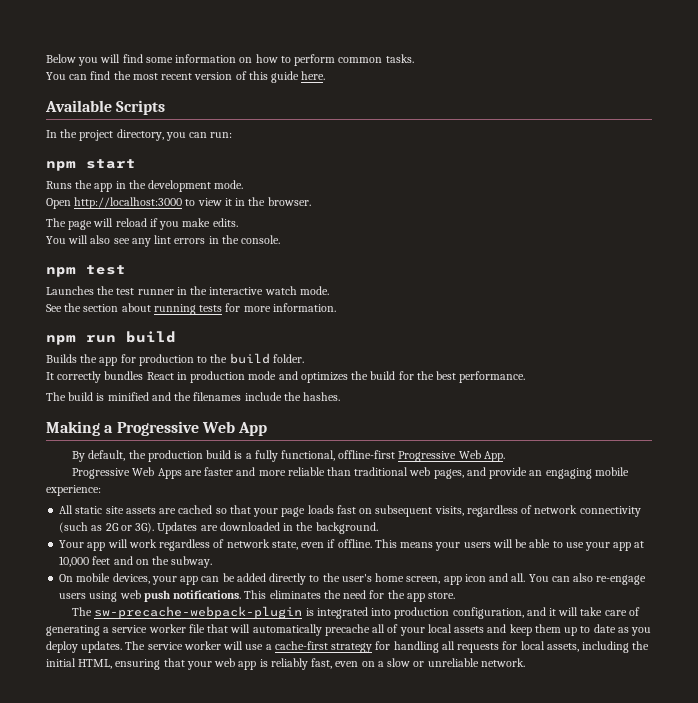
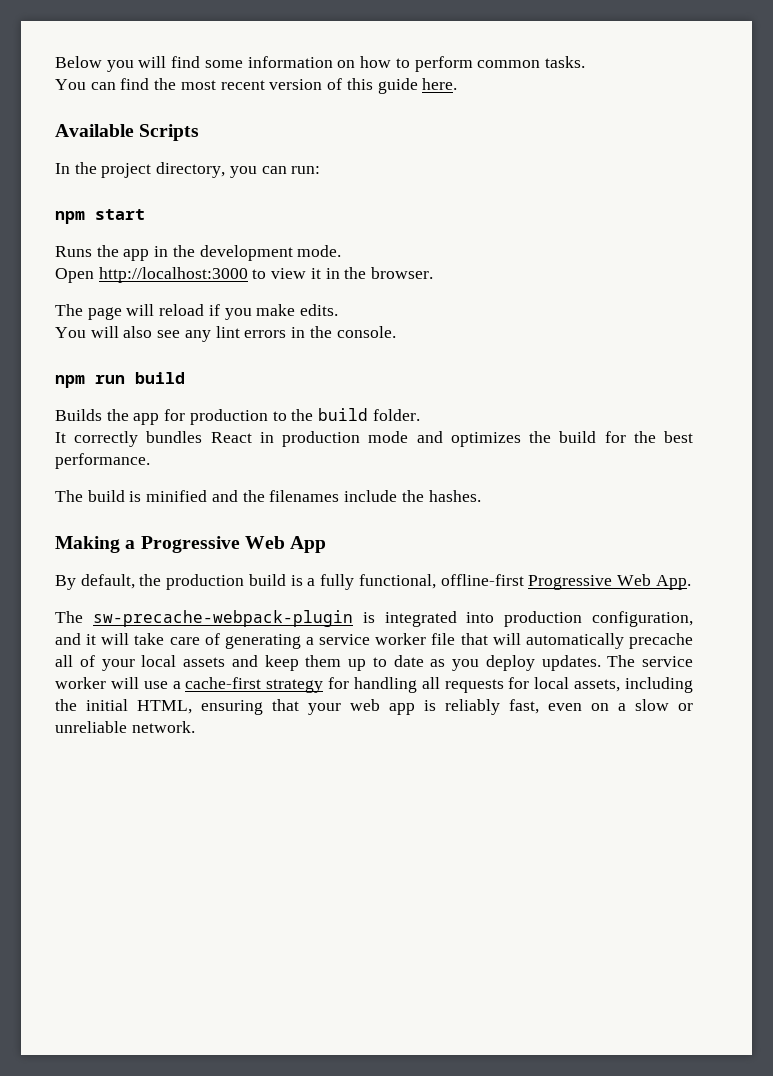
[46,265,126,277] [46,286,329,295] [46,303,336,315] // npm test // Launches the test runner in the interactive watch mode. // See the section about running tests for more information. -> (396, 332) none
[72,467,629,479] [46,485,101,496] [59,505,641,517] [59,522,378,534] [59,539,645,551] [59,556,213,568] [59,573,647,585] [59,590,456,602] // Progressive Web Apps are faster and more reliable than traditional web pages, and provide an engaging mobile experience: // All static site assets are cached so that your page loads fast on subsequent visits, regardless of network connectivity (such as 2G or 3G). Updates are downloaded in the background. // Your app will work regardless of network state, even if offline. This means your users will be able to use your app at 10,000 feet and on the subway. // On mobile devices, your app can be added directly to the user's home screen, app icon and all. You can also re-engage users using web push notifications. This eliminates the need for the app store. -> (691, 582) none

